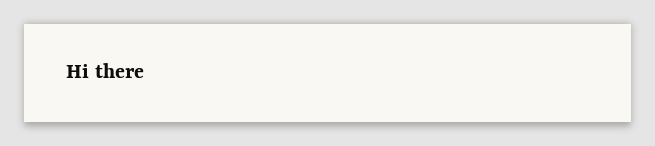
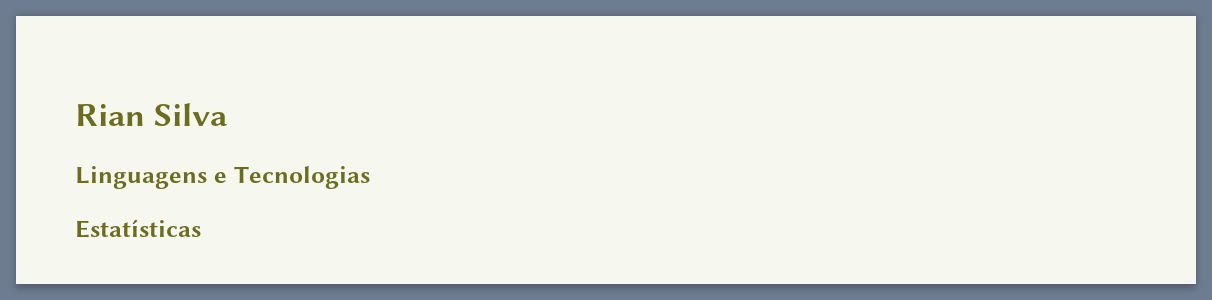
[66,63,145,78] Hi there -> [75,103,228,126] [75,166,370,189] [75,219,201,238] Rian Silva // Linguagens e Tecnologias // Estatísticas

